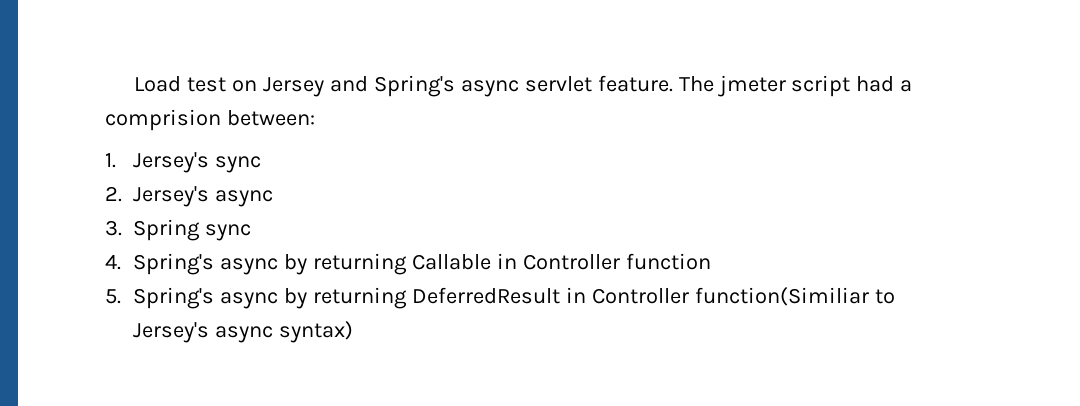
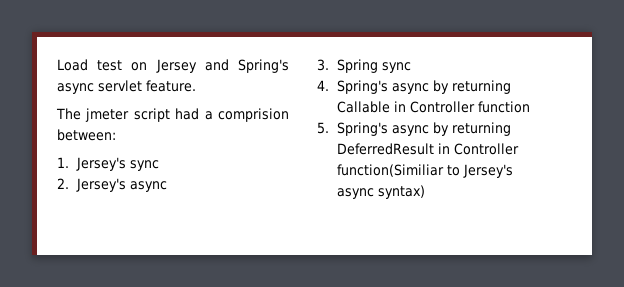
(673, 83) none -> (196, 86) //

